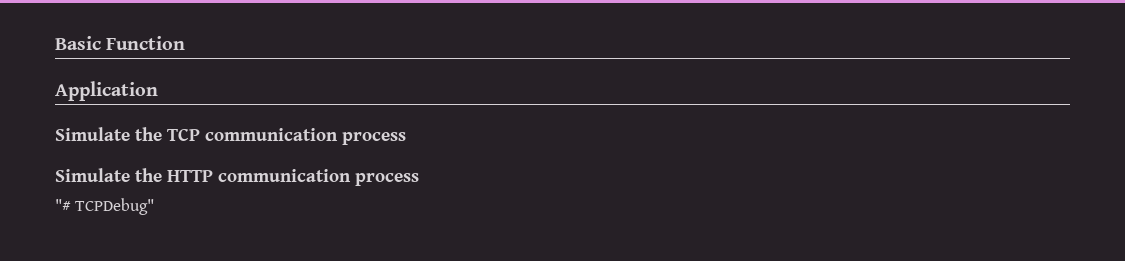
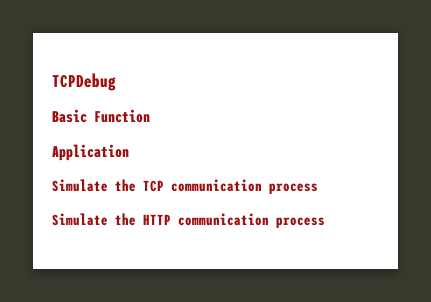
(55, 43) none -> [52,73,116,91] TCPDebug //
[55,198,154,215] // "# TCPDebug" -> (325, 222) none

